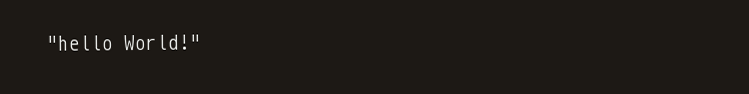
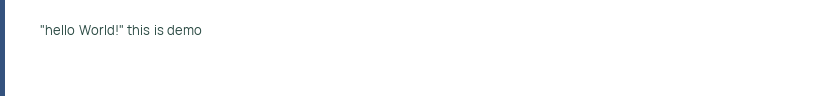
(201, 42) none -> [127,25,203,35] this is demo

